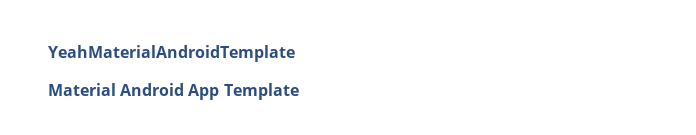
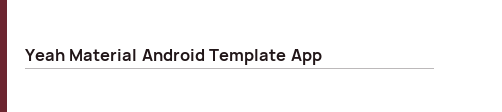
[48,45,295,62] YeahMaterialAndroidTemplate // -> [25,49,65,61] Yeah
[188,83,299,100] App Template -> [209,49,322,65] Template App

